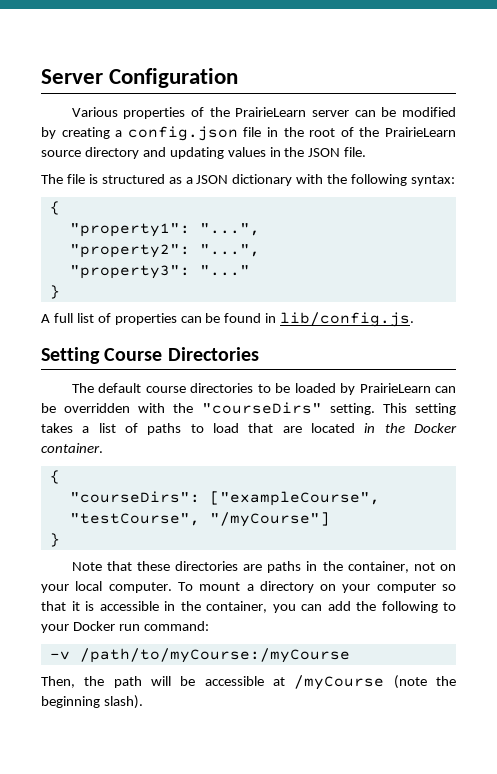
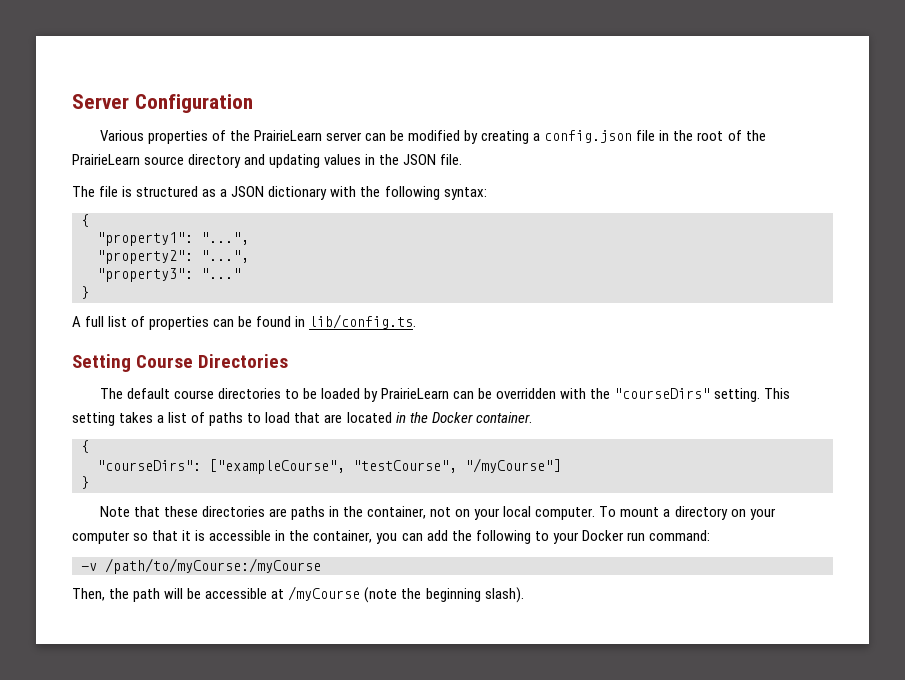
[280,312,415,327] lib/config.js. -> [309,314,417,329] lib/config.ts.

